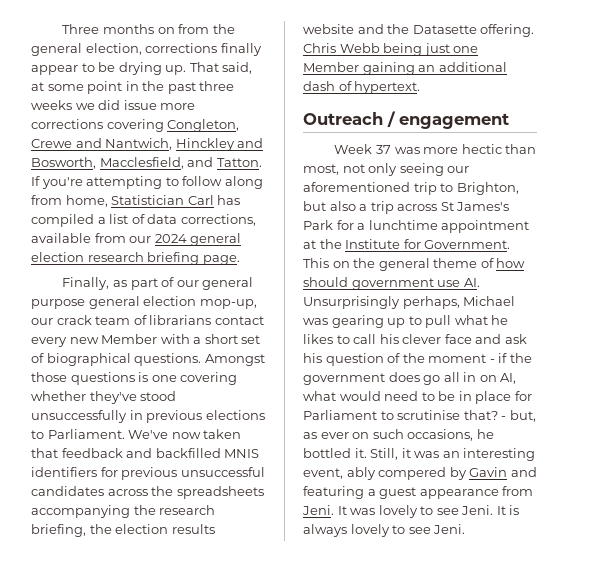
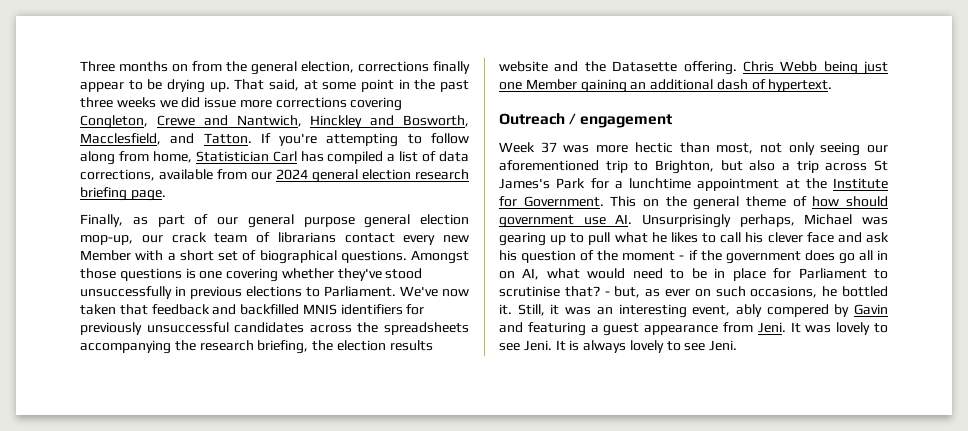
[121,467,178,480] previous -> [80,322,142,335] previously

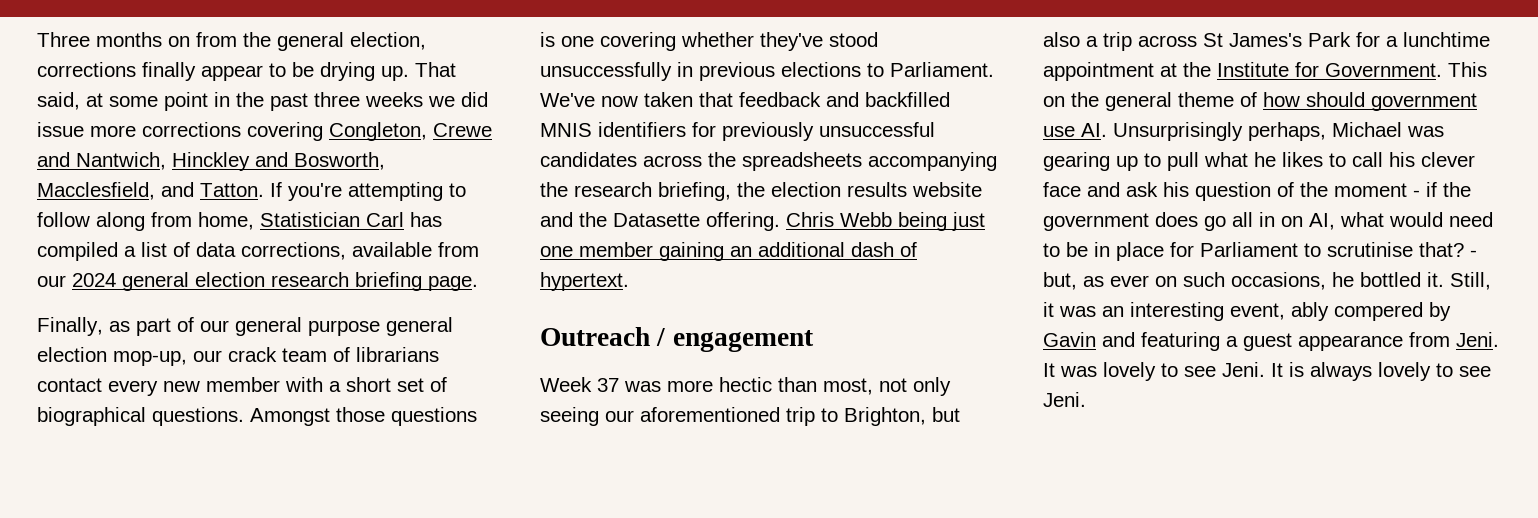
[80,250,131,261] Member -> [206,377,280,392] member
[525,79,577,90] Member -> [579,242,653,257] member

